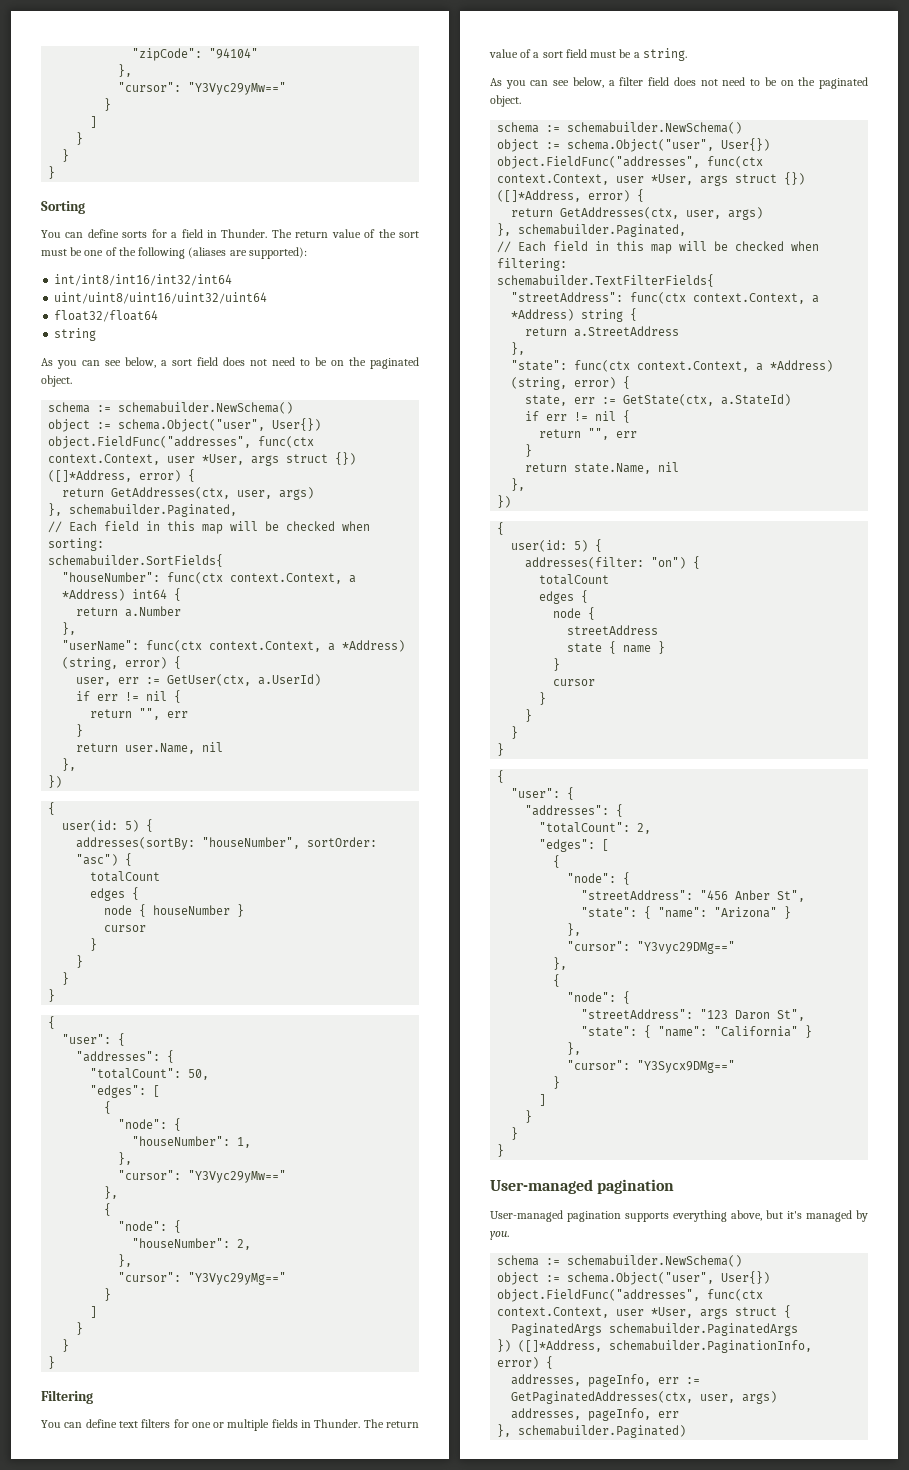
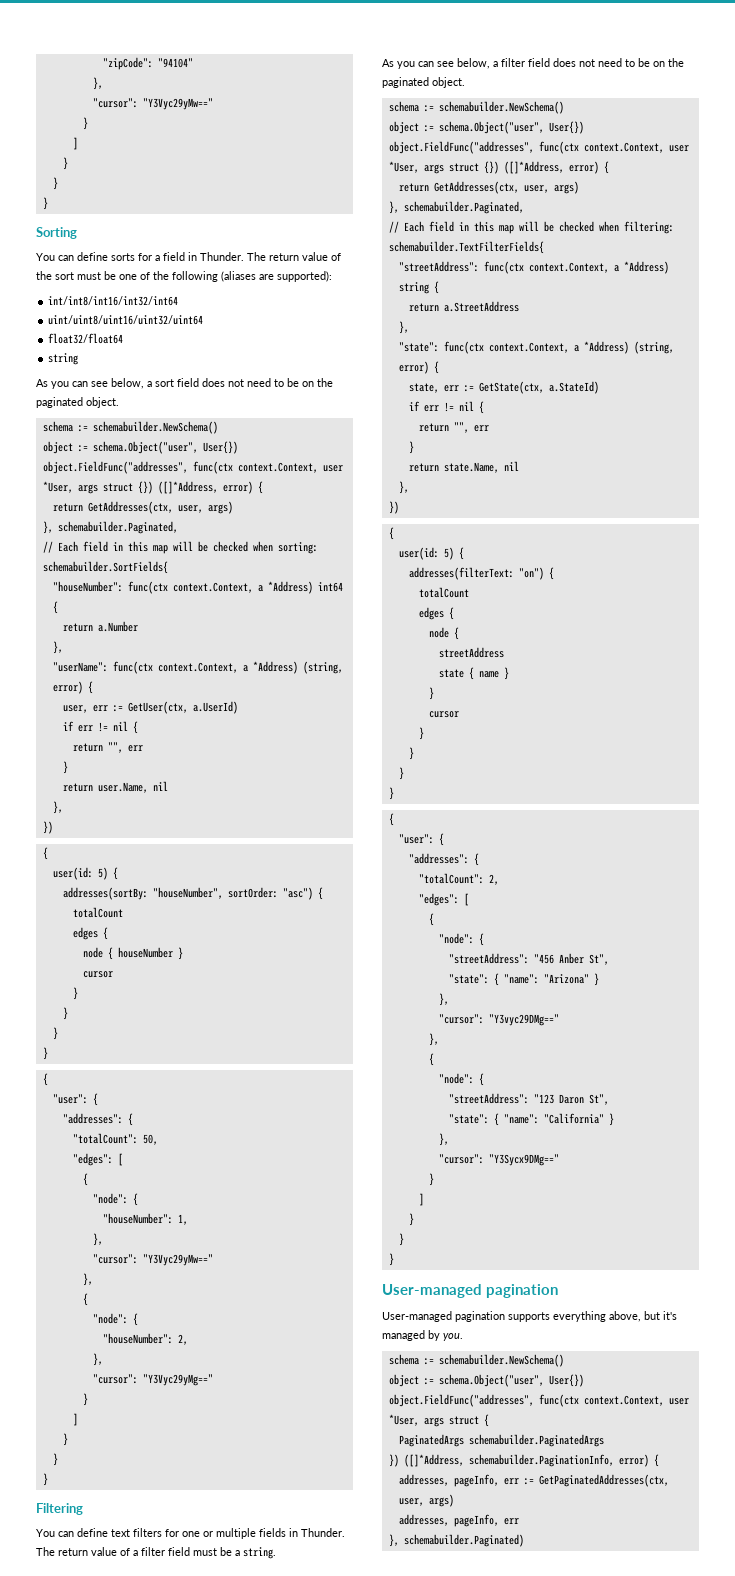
[542,51,563,58] sort -> [141,1547,165,1556] filter
[525,557,645,569] addresses(filter: -> [408,567,514,580] addresses(filterText:

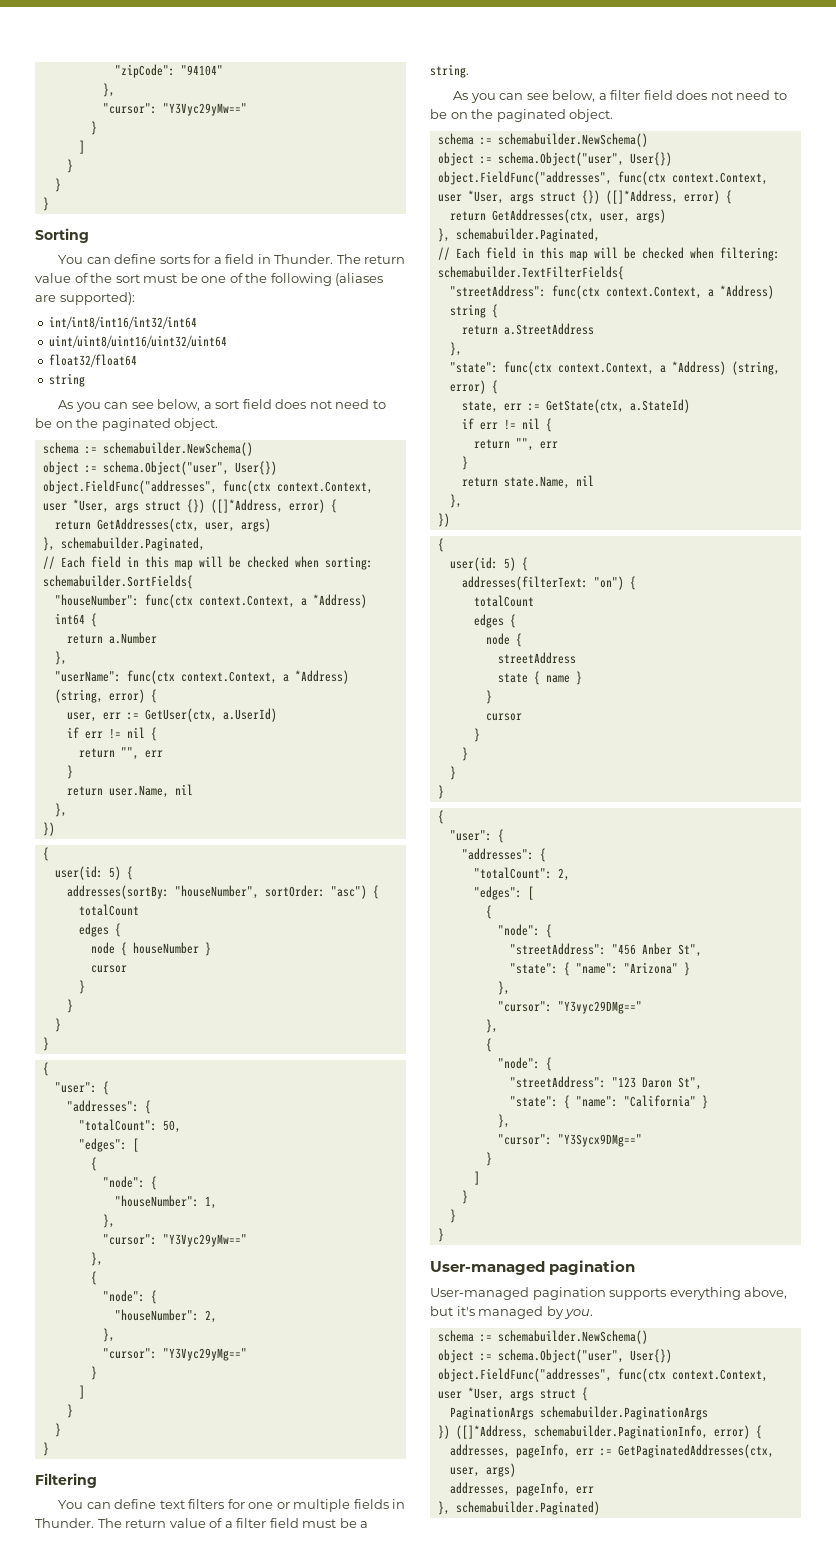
[398,1434,604,1447] PaginatedArgs schemabuilder.PaginatedArgs -> [449,1406,708,1420] PaginationArgs schemabuilder.PaginationArgs

